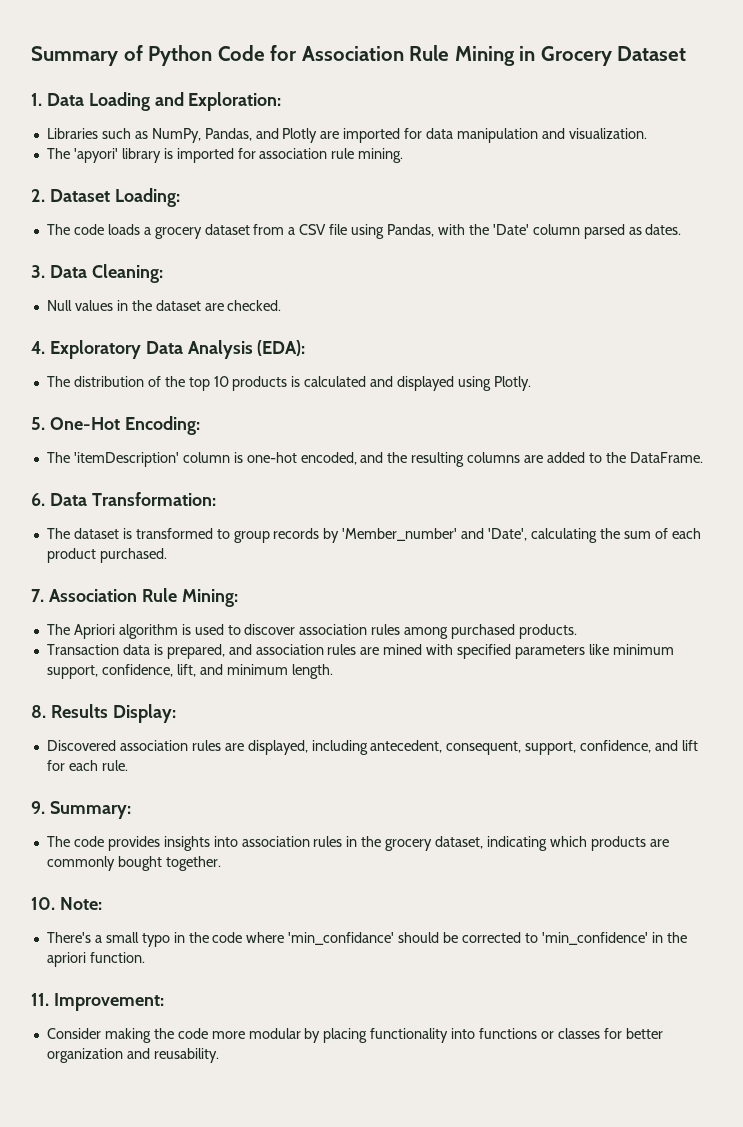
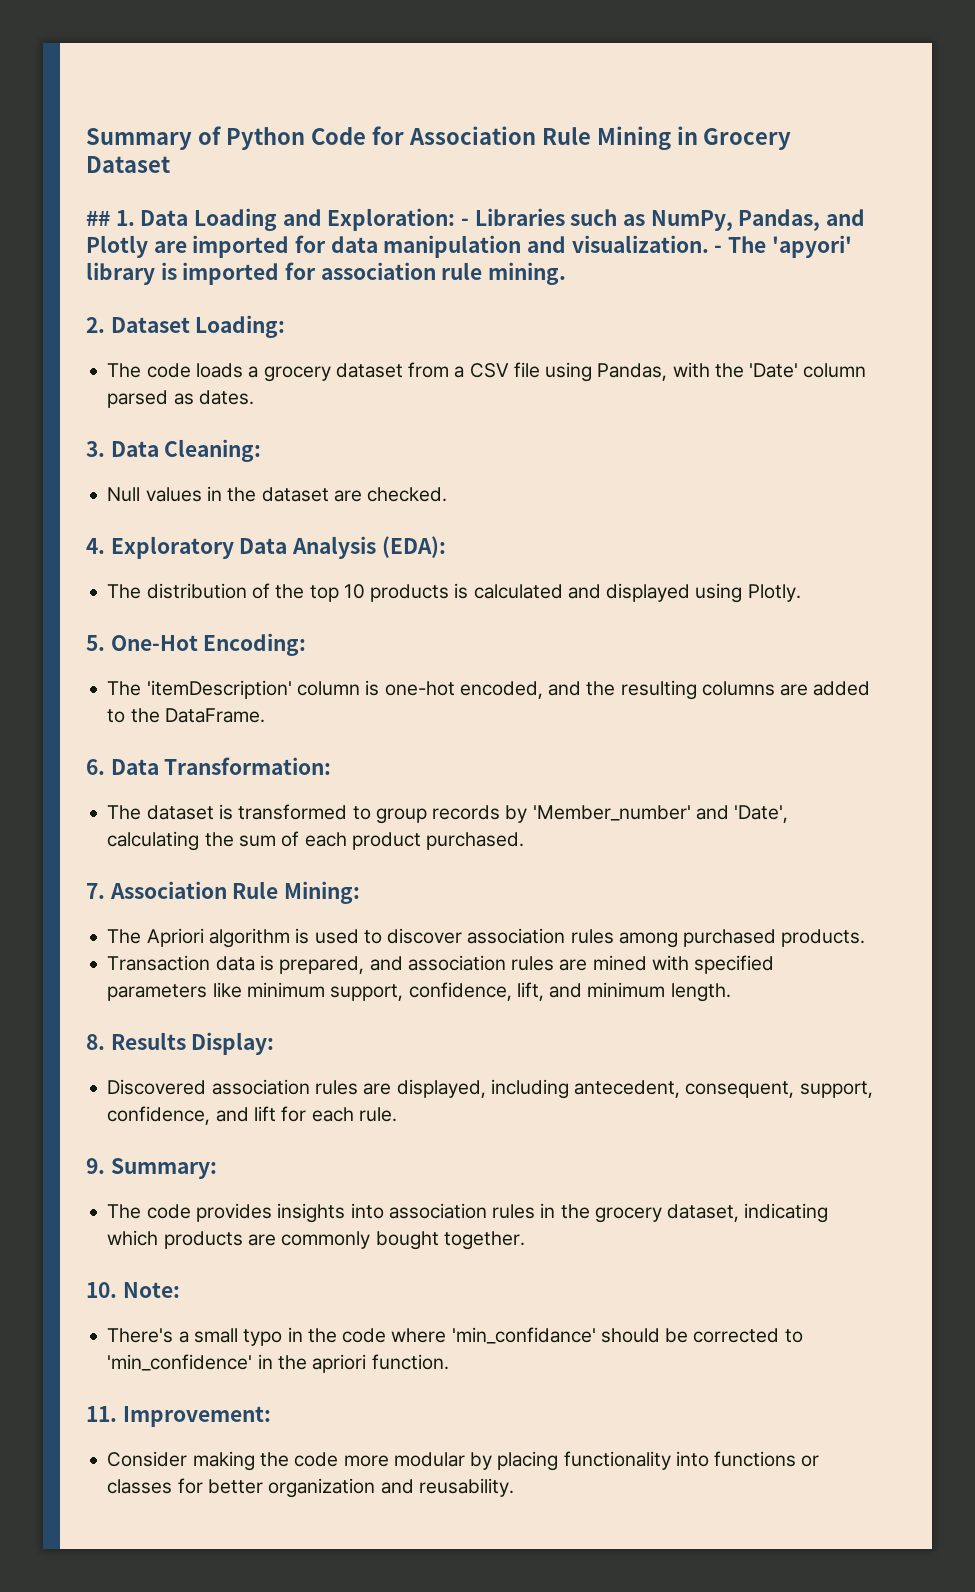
(687, 53) none -> [86,210,110,226] ##
(282, 101) // -> [461,218,470,226] -
(647, 133) // -> [714,245,723,253] -

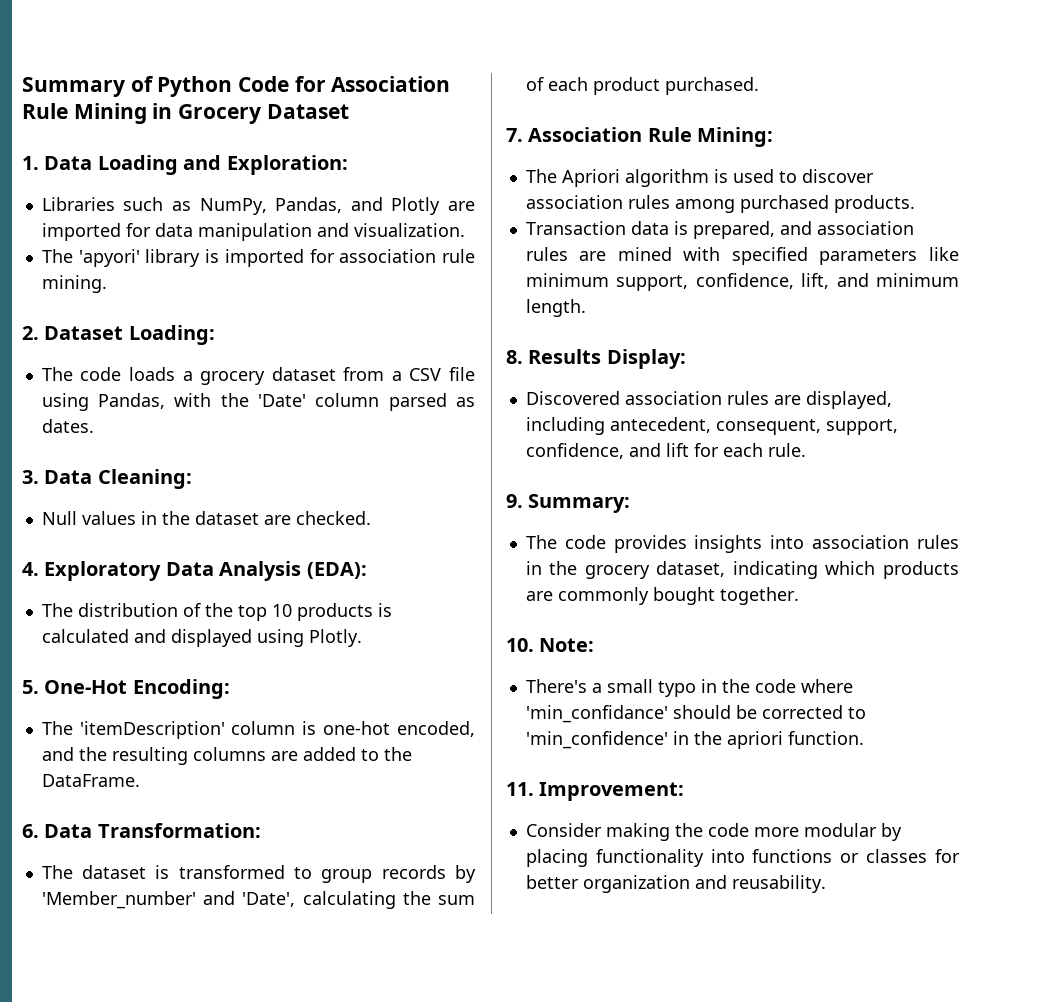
[86,210,110,226] ## -> (349, 111) none
[461,218,470,226] - -> (348, 165) //
[714,245,723,253] - -> (465, 230) //

